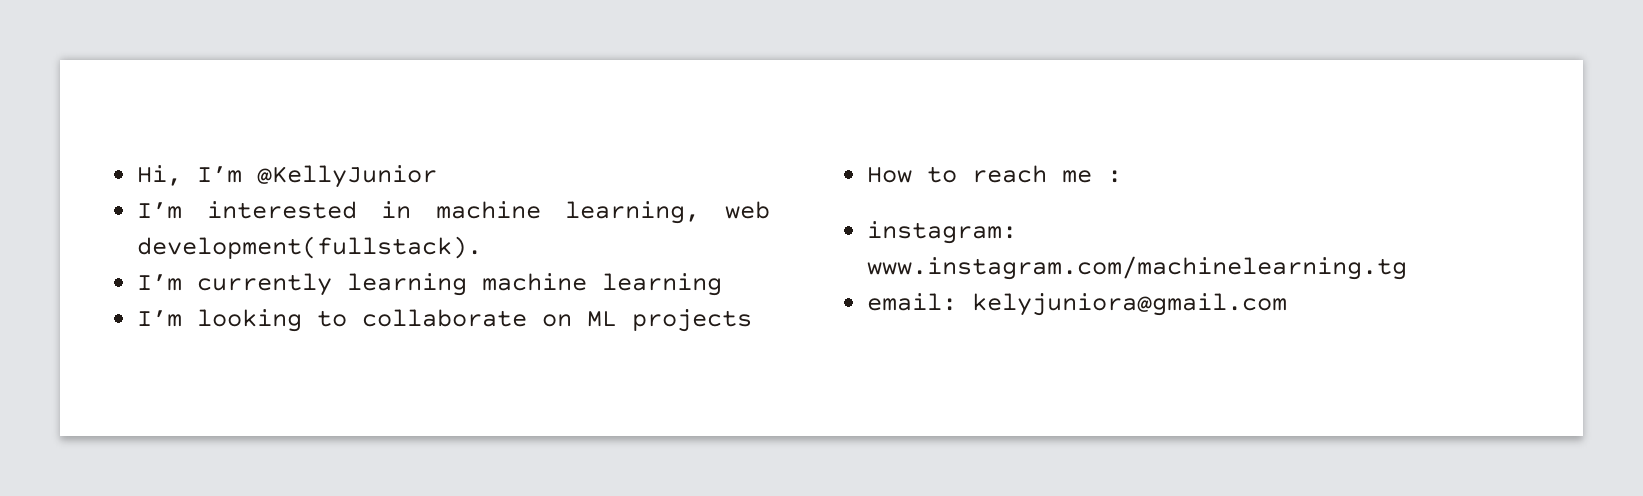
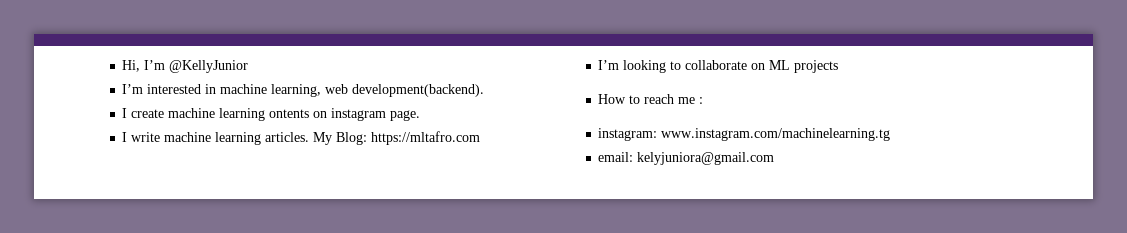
[137,236,483,259] [137,273,723,296] development(fullstack). // I’m currently learning machine learning -> [352,84,485,97] [122,108,421,121] [122,131,481,145] development(backend). // I create machine learning ontents on instagram page. // I write machine learning articles. My Blog: https://mltafro.com

